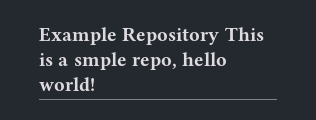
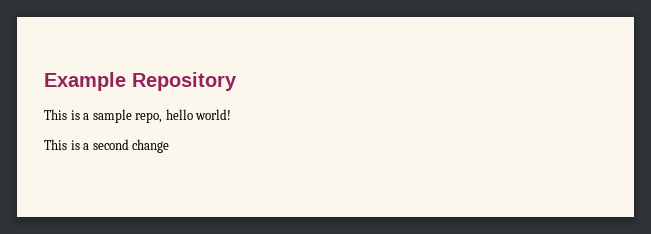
[224,27,264,41] [39,52,127,70] This is a smple -> [44,109,132,123] // This is a sample
(95, 84) none -> [44,139,170,153] // This is a second change

